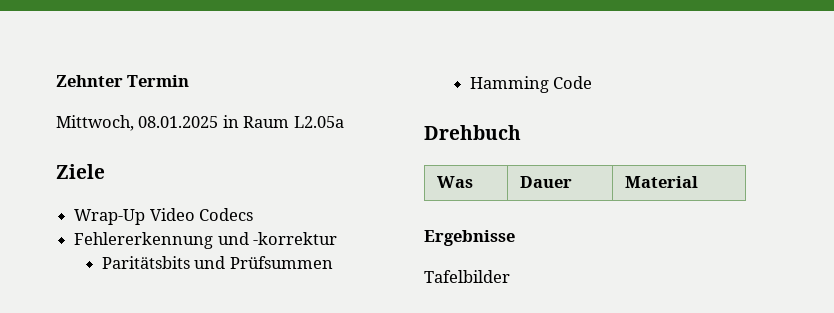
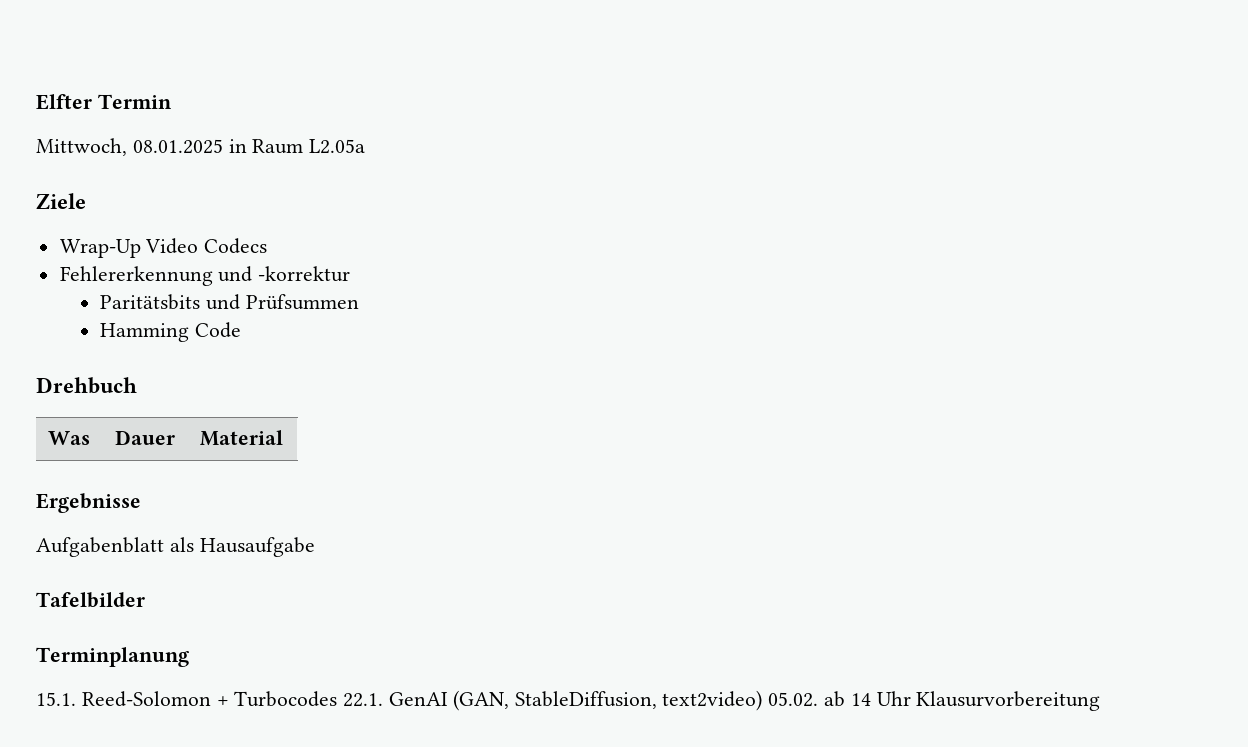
[56,75,123,87] Zehnter -> [36,94,92,110] Elfter
[424,270,510,283] Tafelbilder -> [36,537,315,557] [36,592,145,608] [36,647,189,667] [36,690,1101,711] Aufgabenblatt als Hausaufgabe // Tafelbilder // Terminplanung // 15.1. Reed-Solomon + Turbocodes 22.1. GenAI (GAN, StableDiffusion, text2video) 05.02. ab 14 Uhr Klausurvorbereitung

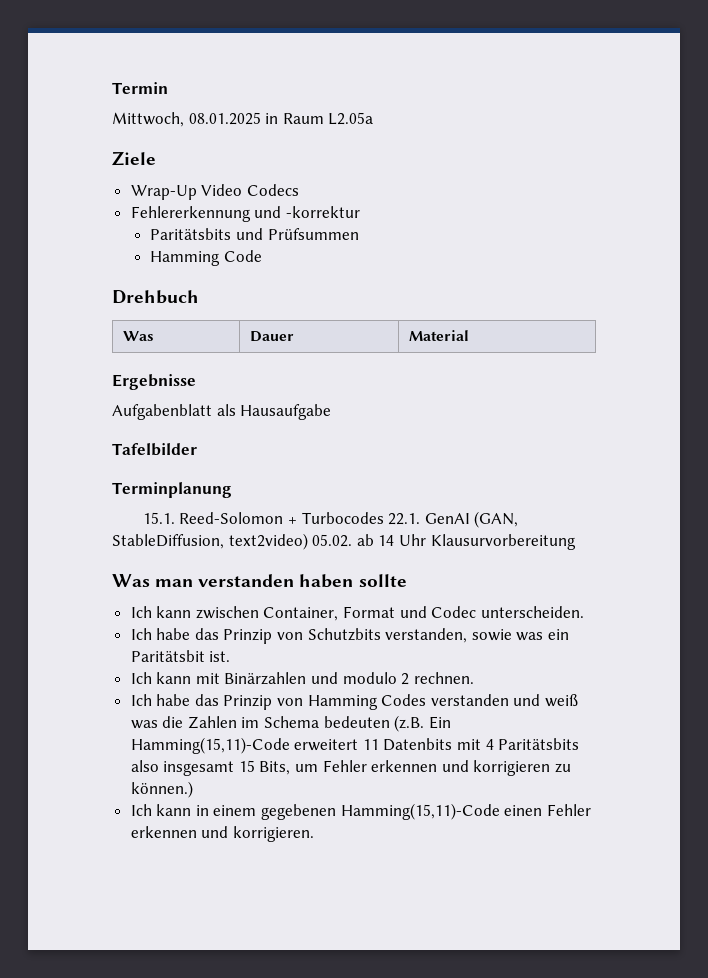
[36,94,92,110] Elfter -> (112, 88) none
(1101, 701) none -> [112,574,407,588] [130,606,584,621] [130,628,570,644] [130,650,231,662] [130,672,474,685] [130,694,579,710] [130,715,451,732] [130,737,580,754] [130,760,572,776] [130,781,193,798] [130,803,591,820] [130,826,314,842] // Was man verstanden haben sollte // Ich kann zwischen Container, Format und Codec unterscheiden. // Ich habe das Prinzip von Schutzbits verstanden, sowie was ein Paritätsbit ist. // Ich kann mit Binärzahlen und modulo 2 rechnen. // Ich habe das Prinzip von Hamming Codes verstanden und weiß was die Zahlen im Schema bedeuten (z.B. Ein Hamming(15,11)-Code erweitert 11 Datenbits mit 4 Paritätsbits also insgesamt 15 Bits, um Fehler erkennen und korrigieren zu können.) // Ich kann in einem gegebenen Hamming(15,11)-Code einen Fehler erkennen und korrigieren.

